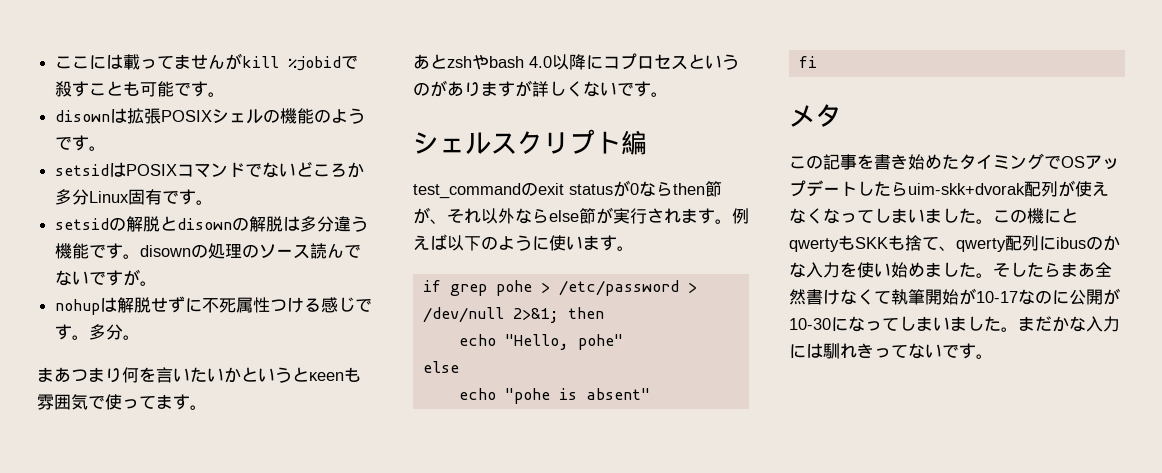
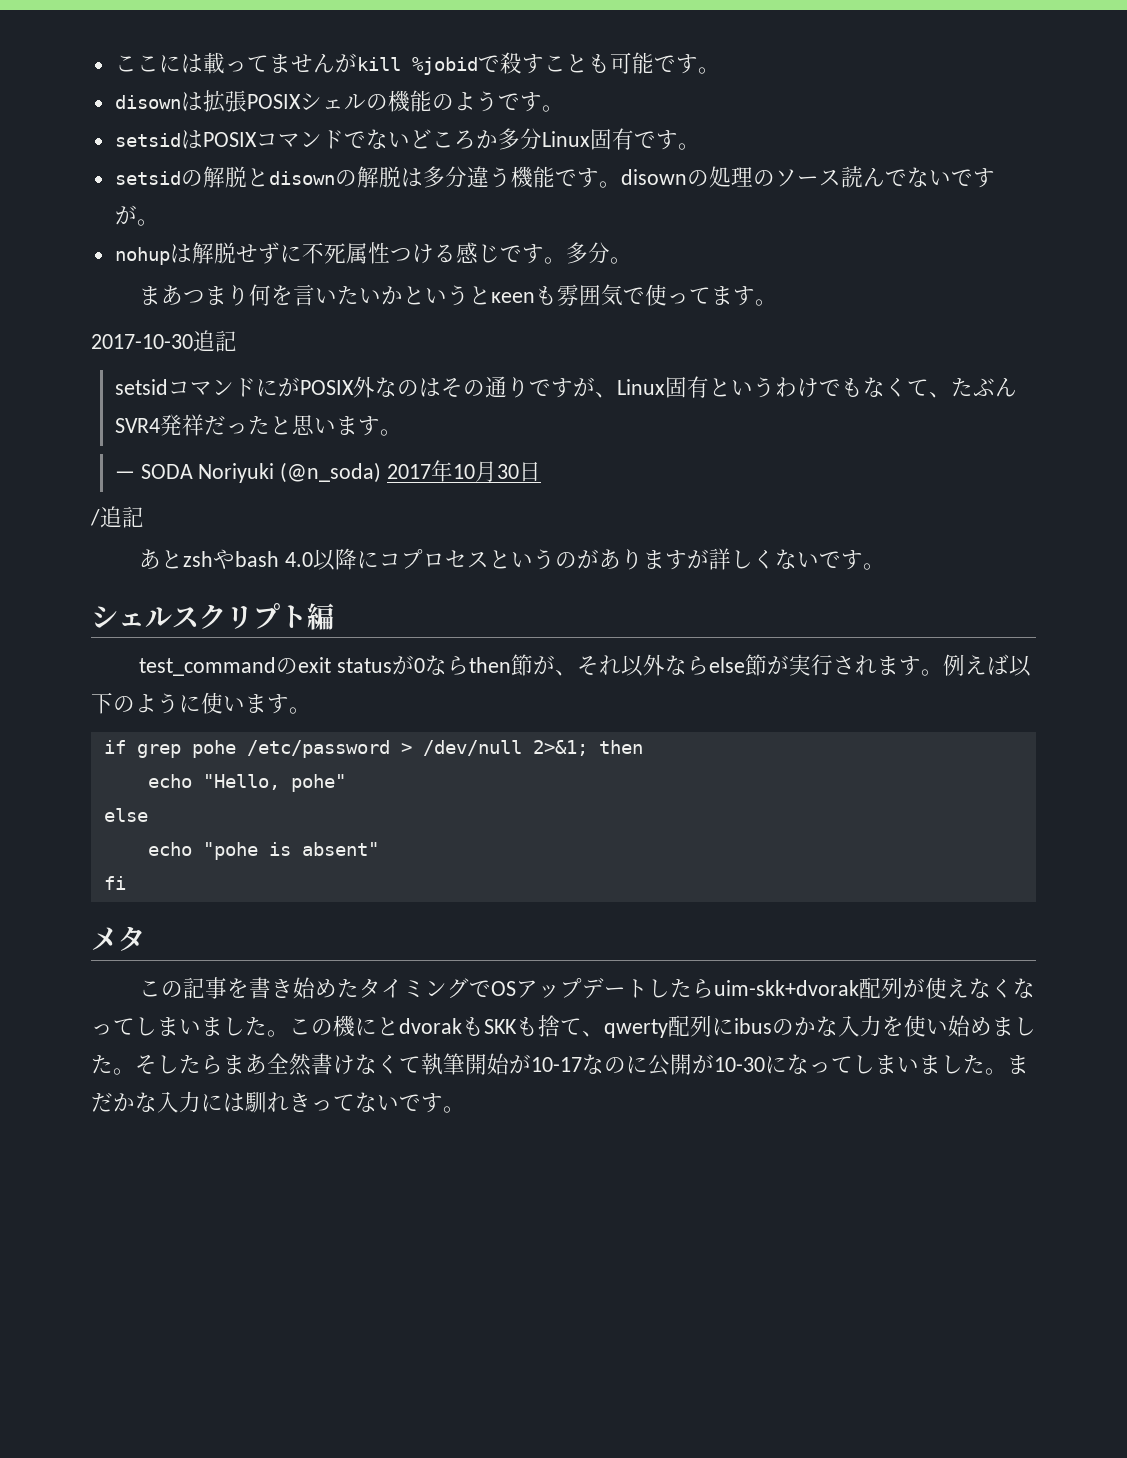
(207, 407) none -> [91,330,237,352] [114,376,1017,398] [114,414,402,436] [114,460,541,483] [90,506,144,528] // 2017-10-30追記 // setsidコマンドにがPOSIX外なのはその通りですが、Linux固有というわけでもなくて、たぶんSVR4発祥だったと思います。 // — SODA Noriyuki (@n_soda) 2017年10月30日 // /追記
[540,282,550,293] > -> (236, 749) none
[789,238,839,252] qwerty -> [399,1018,462,1034] dvorak

